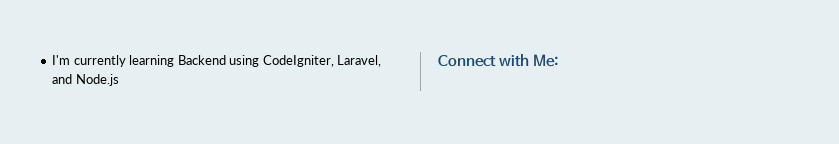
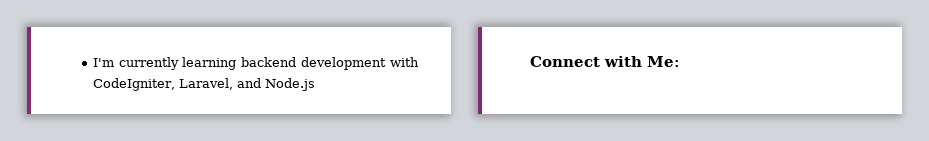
[177,55,260,67] Backend using -> [241,57,419,70] backend development with

